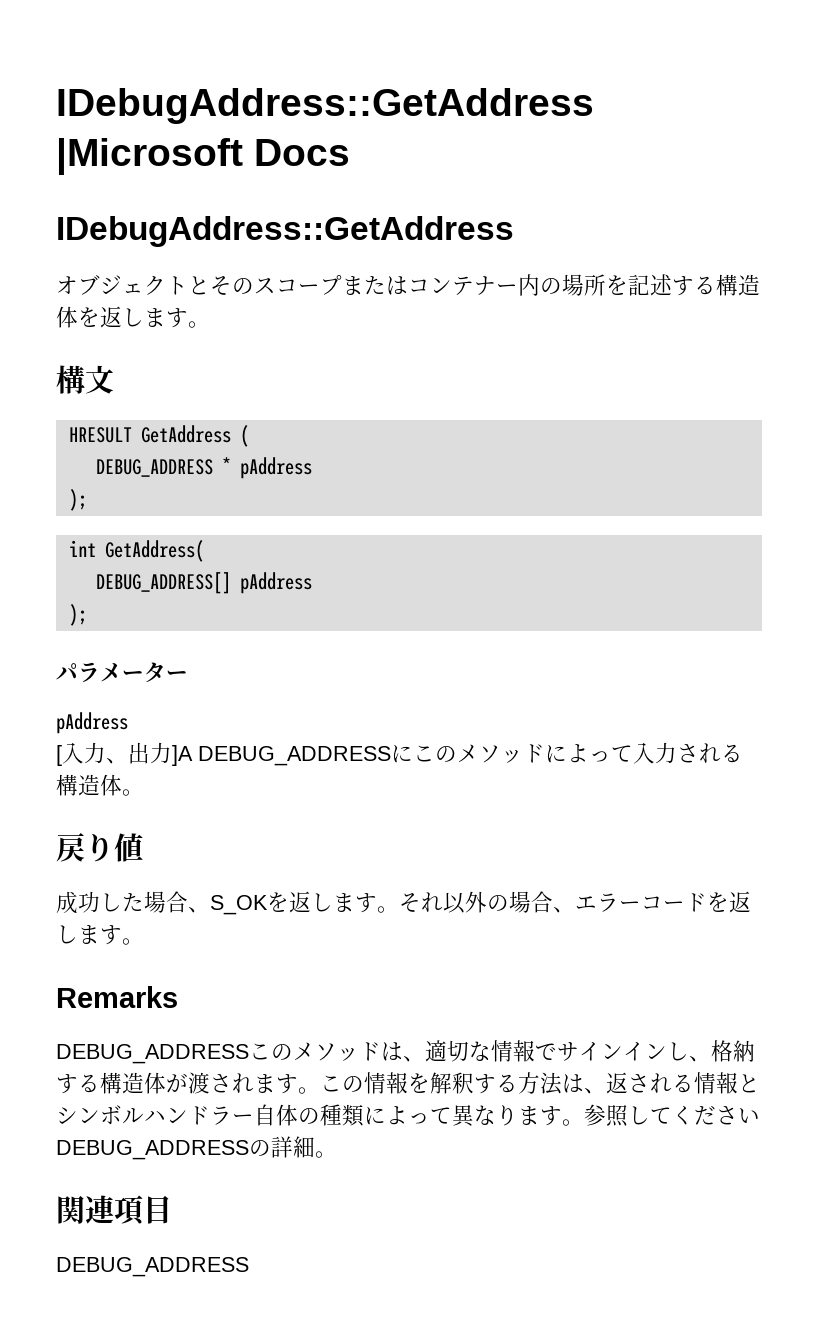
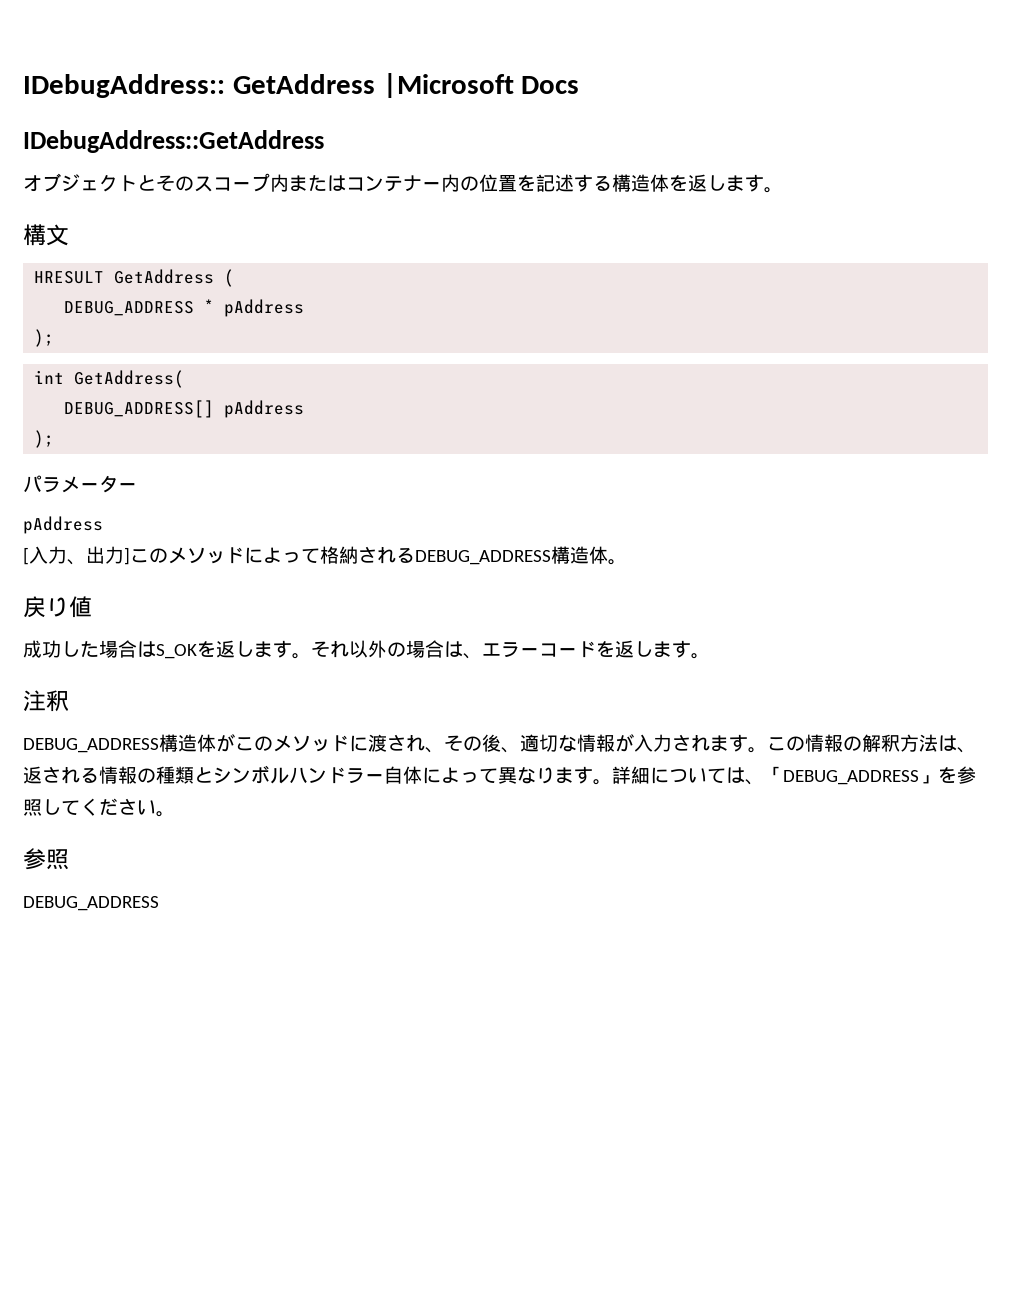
[56,88,594,124] IDebugAddress::GetAddress -> [23,74,375,98] IDebugAddress:: GetAddress
(342, 285) none -> [270,174,289,192] 内
[562,274,606,296] 場所 -> [479,174,517,192] 位置
[172,744,413,766] ]A DEBUG_ADDRESSに -> [124,547,130,565] ]
[633,742,743,764] 入力される -> [320,546,551,565] 格納されるDEBUG_ADDRESS
[188,907,210,913] 、 -> [137,641,156,657] は
(553, 902) none -> [444,641,463,657] は
[56,986,178,1008] [56,1040,755,1064] [56,1072,210,1094] Remarks // DEBUG_ADDRESSこのメソッドは、適切な情報でサインインし、格納する構造体が渡 -> [23,690,69,712] [23,734,672,753] 注釈 // DEBUG_ADDRESS構造体がこのメソッドに渡され、その後、適切な情報が入力
[408,1072,518,1094] を解釈する -> [843,734,900,752] の解釈
(738, 1083) none -> [137,766,194,784] の種類
[298,1104,364,1127] の種類 -> (422, 775) none
(584, 1122) none -> [612,766,957,785] 詳細については、「DEBUG_ADDRESS」を
[56,1136,337,1160] [56,1195,172,1225] DEBUG_ADDRESSの詳細。 // 関連項目 -> [156,811,175,817] [23,848,69,870] 。 // 参照

